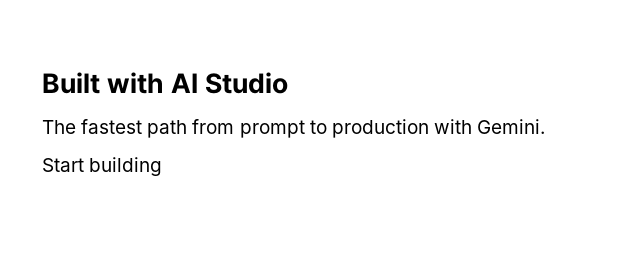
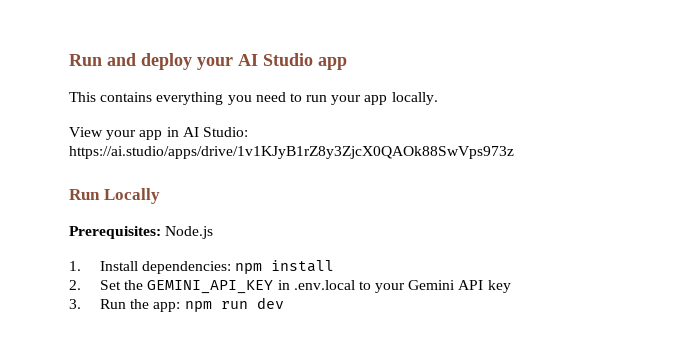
[42,72,289,94] [42,119,546,138] [42,157,163,176] Built with AI Studio // The fastest path from prompt to production with Gemini. // Start building -> [69,53,347,70] [69,92,438,105] [69,127,248,140] [69,146,514,159] [69,188,160,204] [69,226,214,239] [69,260,335,274] [69,280,511,294] [69,297,284,312] Run and deploy your AI Studio app // This contains everything you need to run your app locally. // View your app in AI Studio: https://ai.studio/apps/drive/1v1KJyB1rZ8y3ZjcX0QAOk88SwVps973z // Run Locally // Prerequisites: Node.js // 1. Install dependencies: npm install // 2. Set the GEMINI_API_KEY in .env.local to your Gemini API key // 3. Run the app: npm run dev

